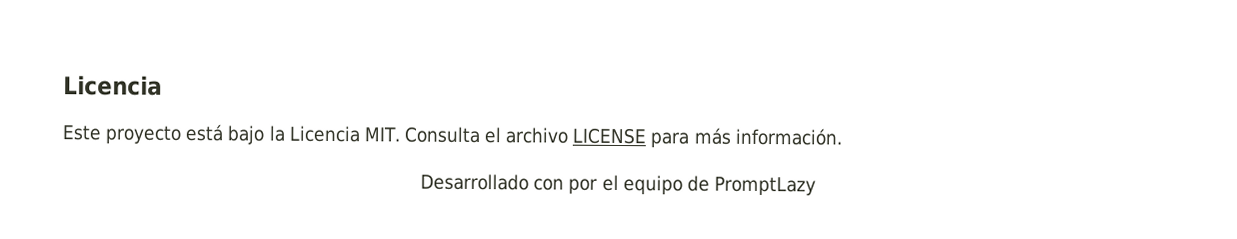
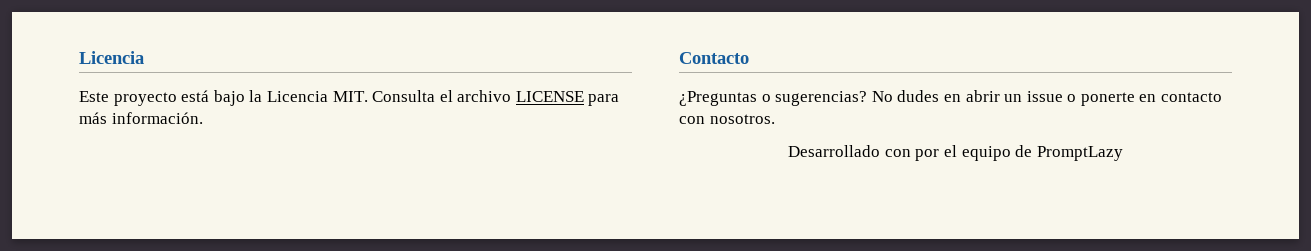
(842, 136) none -> [679,52,749,64] [679,90,1223,106] [679,114,775,124] // Contacto // ¿Preguntas o sugerencias? No dudes en abrir un issue o ponerte en contacto con nosotros.

